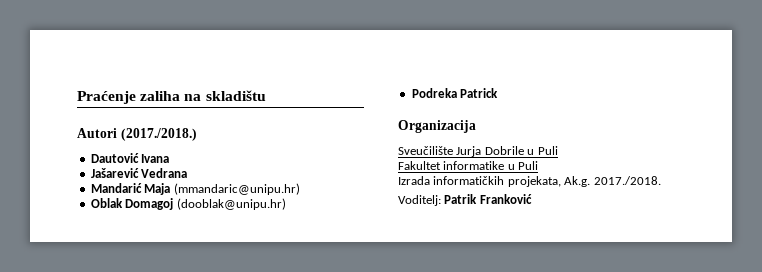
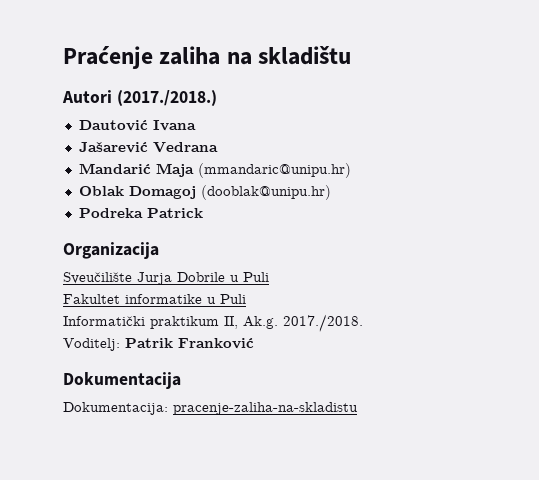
[398,176,561,187] Izrada informatičkih projekata, -> [63,316,238,329] Informatički praktikum II,
(532, 199) none -> [63,372,181,389] [63,402,358,415] // Dokumentacija // Dokumentacija: pracenje-zaliha-na-skladistu

